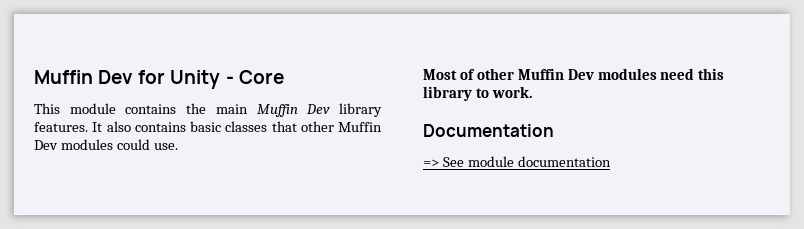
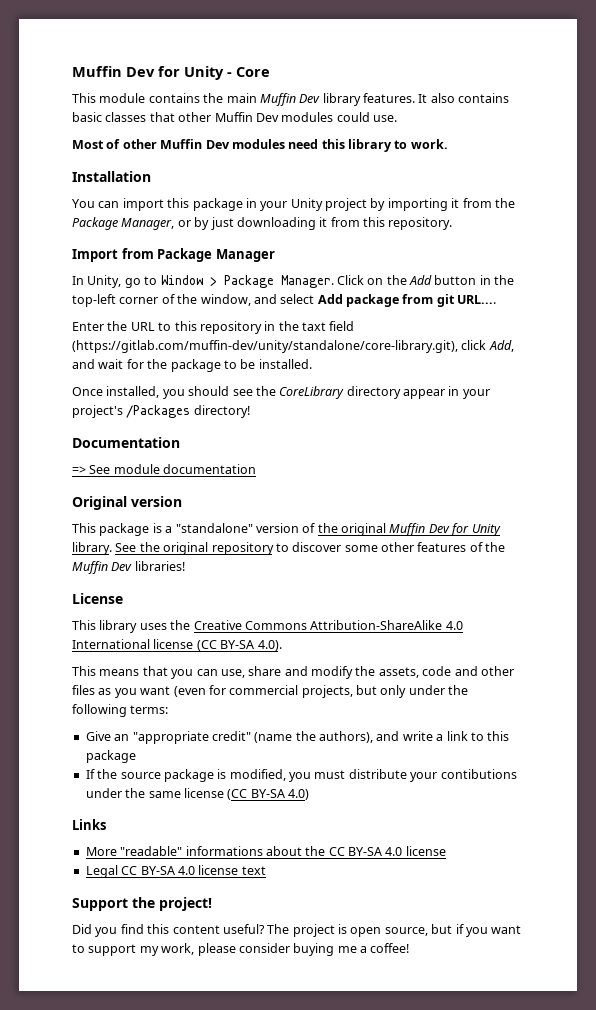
(532, 92) none -> [72,171,151,182] [72,198,515,211] [72,217,453,230] [72,248,275,262] [72,275,515,288] [72,294,497,307] [72,321,355,334] [72,340,514,353] [72,359,312,372] [72,386,490,399] [72,405,250,418] // Installation // You can import this package in your Unity project by importing it from the Package Manager, or by just downloading it from this repository. // Import from Package Manager // In Unity, go to Window > Package Manager. Click on the Add button in the top-left corner of the window, and select Add package from git URL.... // Enter the URL to this repository in the taxt field (https://gitlab.com/muffin-dev/unity/standalone/core-library.git), click Add, and wait for the package to be installed. // Once installed, you should see the CoreLibrary directory appear in your project's /Packages directory!
(611, 161) none -> [72,496,182,510] [72,523,501,536] [72,542,506,555] [72,561,185,574] [72,593,123,604] [72,620,463,633] [72,639,282,651] [72,666,514,679] [72,685,469,698] [72,704,169,717] [85,731,510,744] [85,750,136,763] [85,769,517,782] [85,788,309,800] [72,819,106,830] [85,846,446,856] [85,865,266,878] [72,897,212,911] [72,924,522,937] [72,943,410,956] // Original version // This package is a "standalone" version of the original Muffin Dev for Unity library. See the original repository to discover some other features of the Muffin Dev libraries! // License // This library uses the Creative Commons Attribution-ShareAlike 4.0 International license (CC BY-SA 4.0). // This means that you can use, share and modify the assets, code and other files as you want (even for commercial projects, but only under the following terms: // Give an "appropriate credit" (name the authors), and write a link to this package // If the source package is modified, you must distribute your contibutions under the same license (CC BY-SA 4.0) // Links // More "readable" informations about the CC BY-SA 4.0 license // Legal CC BY-SA 4.0 license text // Support the project! // Did you find this content useful? The project is open source, but if you want to support my work, please consider buying me a coffee!

